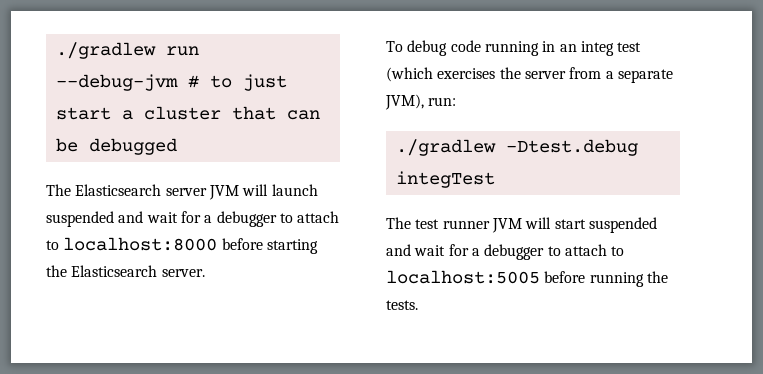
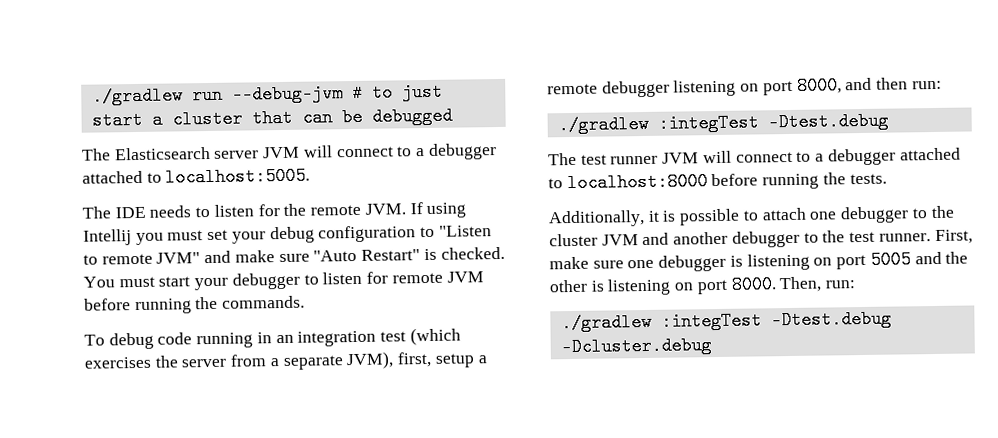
[271,184,318,196] [46,211,340,227] [46,237,318,254] [46,265,205,277] launch suspended and wait for a debugger to attach to localhost:8000 before starting the Elasticsearch server. -> [335,143,497,160] [82,166,311,187] [82,202,467,219] [83,225,492,246] [83,246,505,265] [83,271,484,291] [84,295,306,315] connect to a debugger attached to localhost:5005. // The IDE needs to listen for the remote JVM. If using Intellij you must set your debug configuration to "Listen to remote JVM" and make sure "Auto Restart" is checked. You must start your debugger to listen for remote JVM before running the commands.
[580,41,614,56] integ -> [297,330,377,347] integration
[428,97,457,106] [395,139,638,156] [395,171,495,188] run: // ./gradlew -Dtest.debug integTest -> [397,351,487,368] [547,76,942,98] [557,111,889,135] first, setup a remote debugger listening on port 8000, and then run: // ./gradlew :integTest -Dtest.debug
[554,217,657,233] [386,244,625,260] [386,270,668,287] [386,300,418,310] start suspended and wait for a debugger to attach to localhost:5005 before running the tests. -> [735,147,961,166] [548,172,887,193] [548,205,955,228] [549,229,973,248] [549,250,969,272] [549,275,856,296] [560,309,892,333] [560,336,712,357] connect to a debugger attached to localhost:8000 before running the tests. // Additionally, it is possible to attach one debugger to the cluster JVM and another debugger to the test runner. First, make sure one debugger is listening on port 5005 and the other is listening on port 8000. Then, run: // ./gradlew :integTest -Dtest.debug -Dcluster.debug

